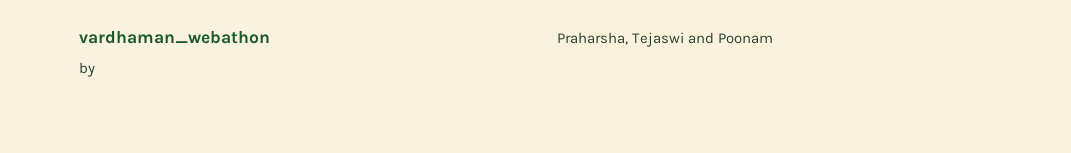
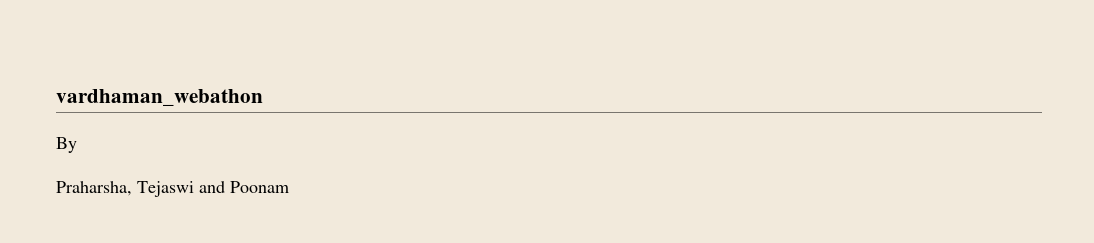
[79,62,95,77] by -> [56,137,77,153] By

